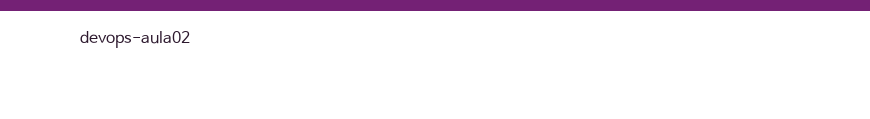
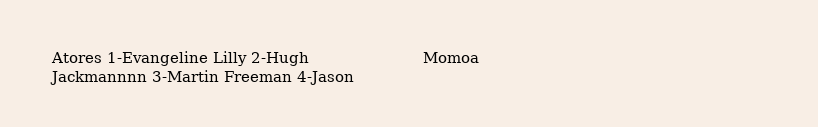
[80,31,190,48] devops-aula02 -> [51,51,309,66] [50,70,354,85] [423,52,479,63] Atores 1-Evangeline Lilly 2-Hugh Jackmannnn 3-Martin Freeman 4-Jason Momoa

